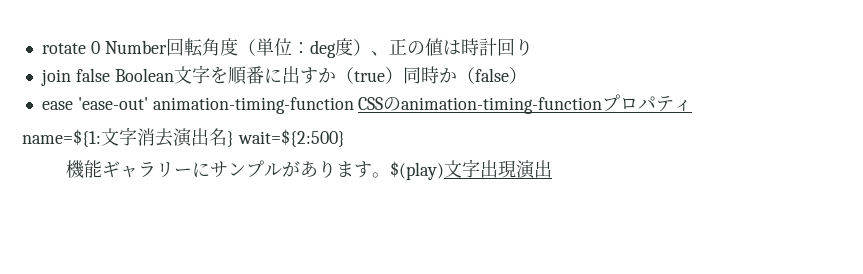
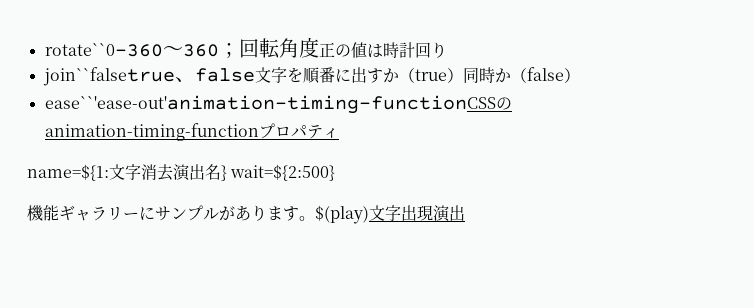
[41,38,389,58] rotate 0 Number回転角度（単位：deg度）、 -> [44,37,319,59] rotate``0-360〜360；回転角度
[40,68,174,86] join false Boolean -> [42,67,255,86] join``falsetrue、false
[41,97,384,114] ease 'ease-out' animation-timing-function CSS -> [44,95,496,114] ease``'ease-out'animation-timing-functionCSS

